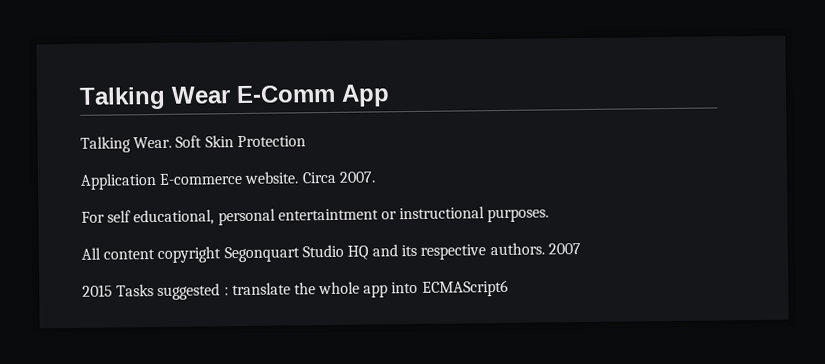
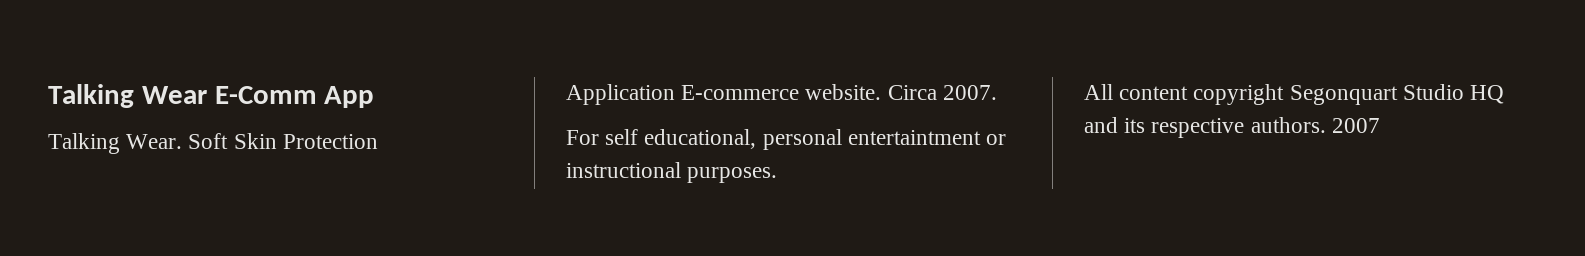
[82,279,509,300] // 2015 Tasks suggested : translate the whole app into ECMAScript6 -> (1380, 125) none

